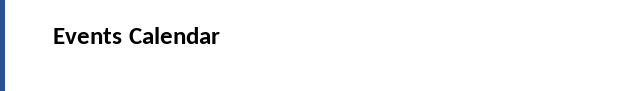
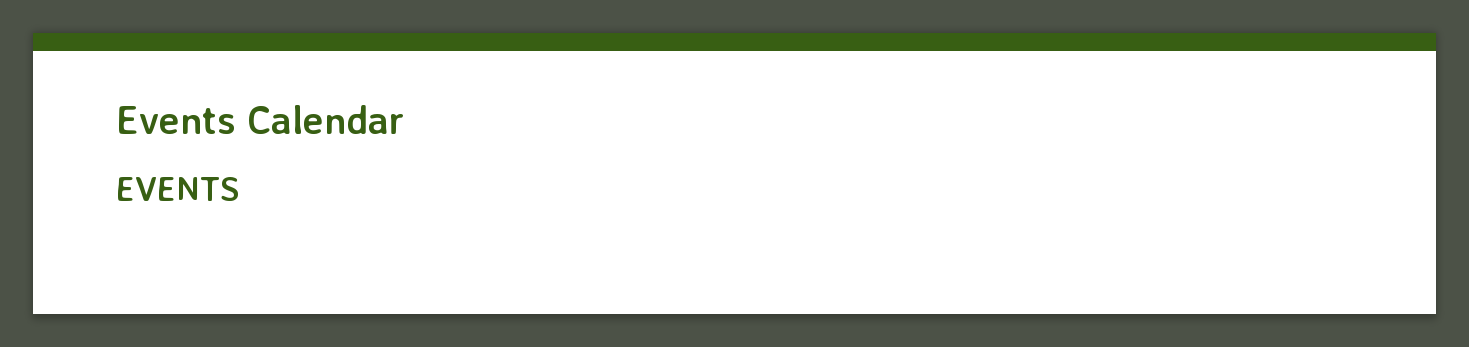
(220, 35) none -> [116,177,240,201] // EVENTS

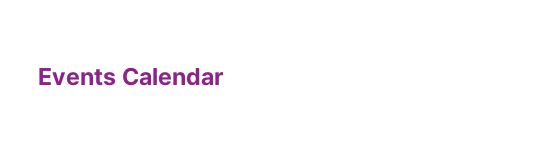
[116,177,240,201] // EVENTS -> (225, 76) none

